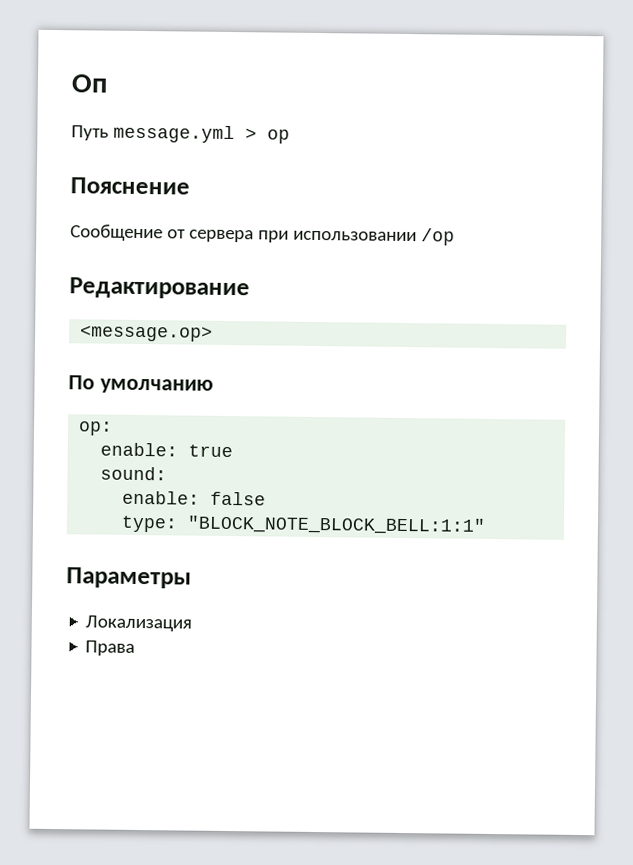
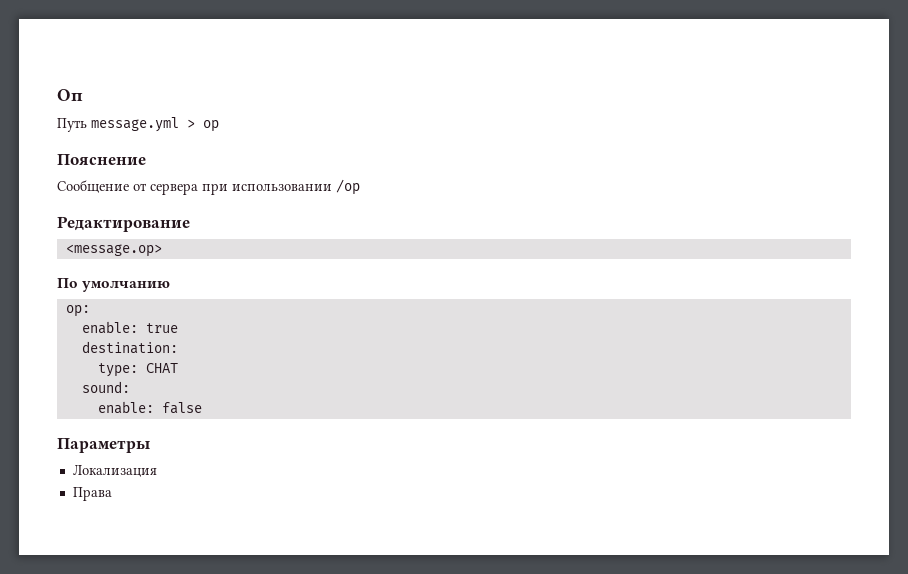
(234, 451) none -> [81,341,178,354] [97,363,178,377] // destination: // type: CHAT
[121,515,487,535] // type: "BLOCK_NOTE_BLOCK_BELL:1:1" -> (202, 408) none

